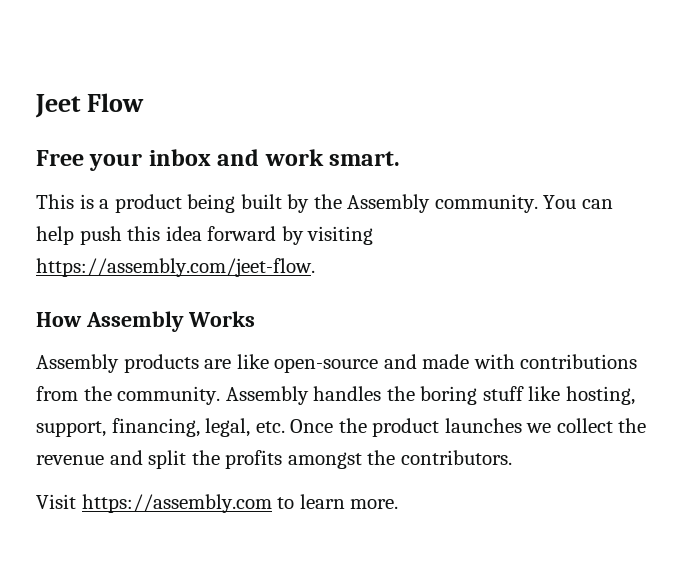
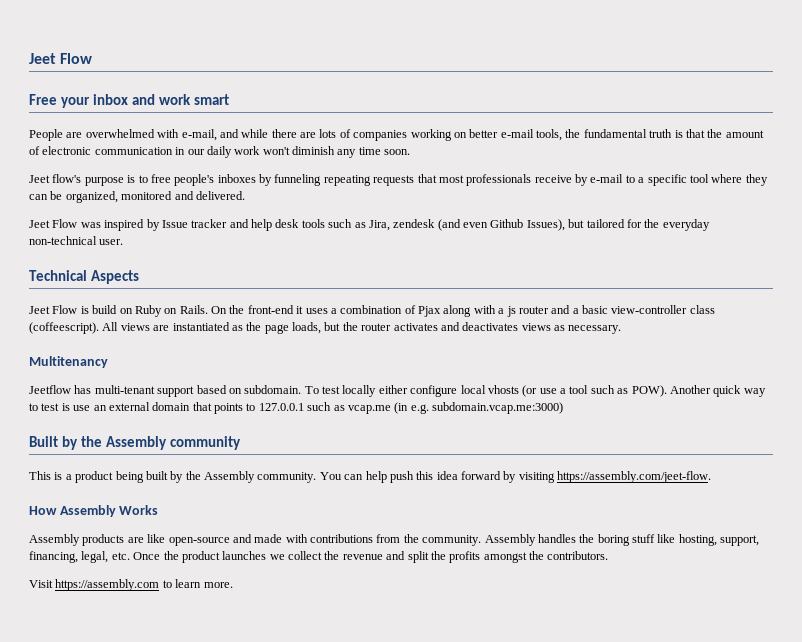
[329,151,401,166] smart. -> [193,94,229,105] [29,129,764,141] [29,146,411,158] [29,174,768,186] [29,191,245,203] [29,219,710,231] [29,236,124,245] [29,270,139,284] [29,305,715,317] [29,322,622,334] [29,356,108,368] [29,385,766,397] [29,402,563,414] [29,436,241,450] smart // People are overwhelmed with e-mail, and while there are lots of companies working on better e-mail tools, the fundamental truth is that the amount of electronic communication in our daily work won't diminish any time soon. // Jeet flow's purpose is to free people's inboxes by funneling repeating requests that most professionals receive by e-mail to a specific tool where they can be organized, monitored and delivered. // Jeet Flow was inspired by Issue tracker and help desk tools such as Jira, zendesk (and even Github Issues), but tailored for the everyday non-technical user. // Technical Aspects // Jeet Flow is build on Ruby on Rails. On the front-end it uses a combination of Pjax along with a js router and a basic view-controller class (coffeescript). All views are instantiated as the page loads, but the router activates and deactivates views as necessary. // Multitenancy // Jeetflow has multi-tenant support based on subdomain. To test locally either configure local vhosts (or use a tool such as POW). Another quick way to test is use an external domain that points to 127.0.0.1 such as vcap.me (in e.g. subdomain.vcap.me:3000) // Built by the Assembly community

